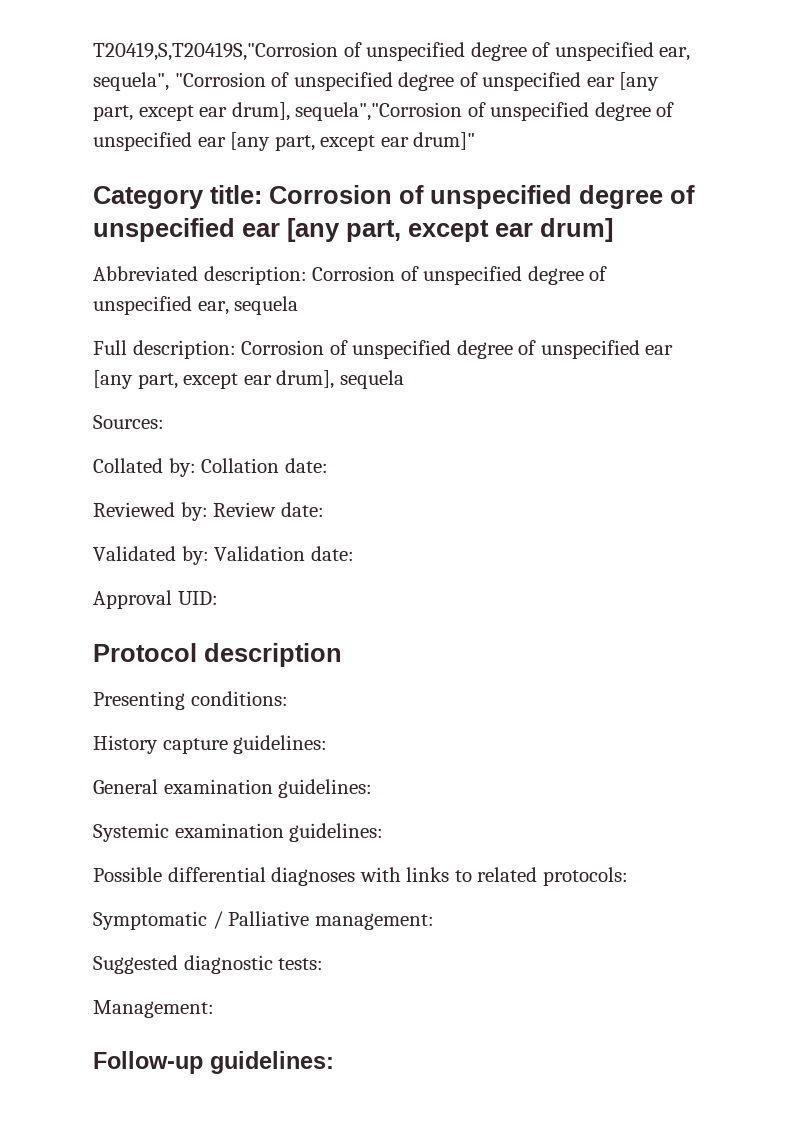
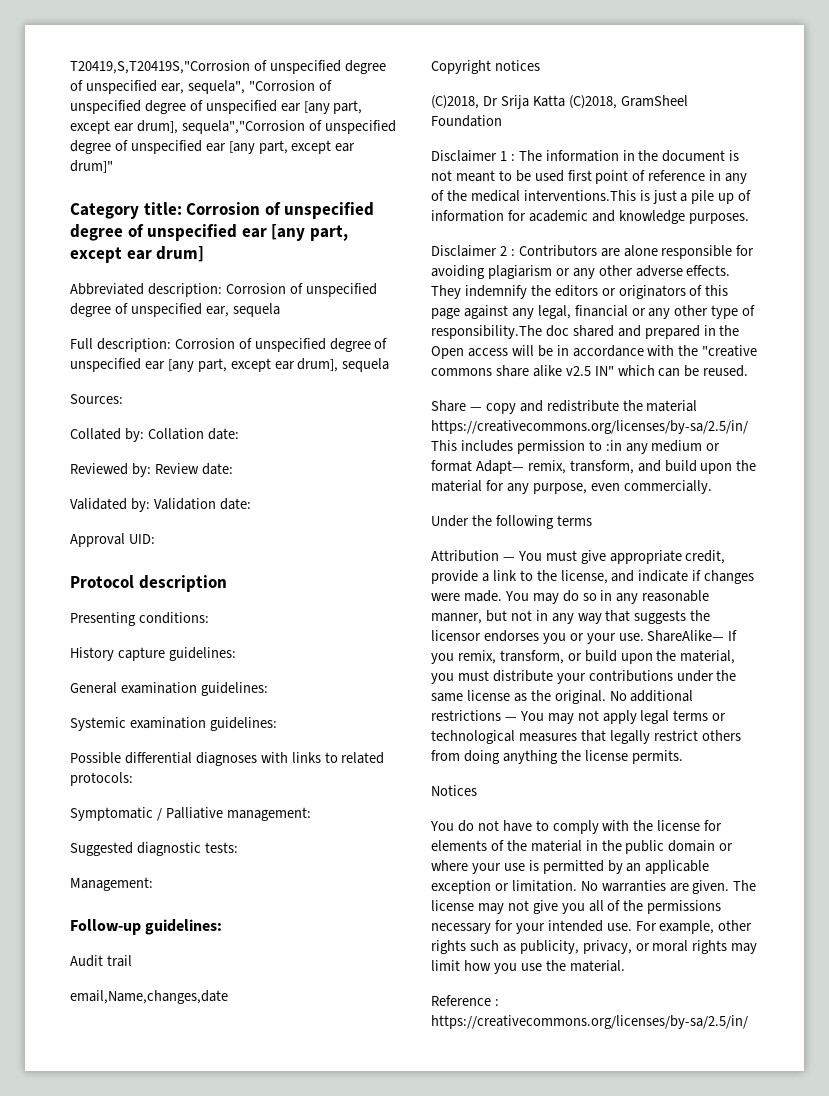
(334, 1062) none -> [70,955,132,967] [70,990,228,1004] [431,60,540,74] [431,95,688,109] [431,115,502,127] [431,150,740,162] [431,170,748,184] [431,190,752,204] [431,210,749,224] [431,245,755,259] [431,265,731,279] [431,285,729,299] [431,305,756,319] [431,325,740,339] [431,345,758,359] [431,365,749,377] [431,400,698,414] [431,420,748,434] [431,440,721,454] [431,460,757,474] [431,480,712,494] [431,515,592,529] [431,550,726,564] [431,570,755,584] [431,590,710,604] [431,610,711,624] [431,630,738,644] [431,650,736,664] [431,670,737,684] [431,690,694,704] [431,710,727,724] [431,730,741,744] [431,750,683,764] [431,785,477,796] [430,820,723,834] [431,840,734,854] [431,860,710,874] [431,880,757,894] [431,900,722,914] [431,920,753,934] [431,940,758,954] [431,960,625,974] [431,995,499,1006] [431,1015,748,1029] // Audit trail // email,Name,changes,date // Copyright notices // (C)2018, Dr Srija Katta (C)2018, GramSheel Foundation // Disclaimer 1 : The information in the document is not meant to be used first point of reference in any of the medical interventions.This is just a pile up of information for academic and knowledge purposes. // Disclaimer 2 : Contributors are alone responsible for avoiding plagiarism or any other adverse effects. They indemnify the editors or originators of this page against any legal, financial or any other type of responsibility.The doc shared and prepared in the Open access will be in accordance with the "creative commons share alike v2.5 IN" which can be reused. // Share — copy and redistribute the material https://creativecommons.org/licenses/by-sa/2.5/in/ This includes permission to :in any medium or format Adapt— remix, transform, and build upon the material for any purpose, even commercially. // Under the following terms // Attribution — You must give appropriate credit, provide a link to the license, and indicate if changes were made. You may do so in any reasonable manner, but not in any way that suggests the licensor endorses you or your use. ShareAlike— If you remix, transform, or build upon the material, you must distribute your contributions under the same license as the original. No additional restrictions — You may not apply legal terms or technological measures that legally restrict others from doing anything the license permits. // Notices // You do not have to comply with the license for elements of the material in the public domain or where your use is permitted by an applicable exception or limitation. No warranties are given. The license may not give you all of the permissions necessary for your intended use. For example, other rights such as publicity, privacy, or moral rights may limit how you use the material. // Reference : https://creativecommons.org/licenses/by-sa/2.5/in/

